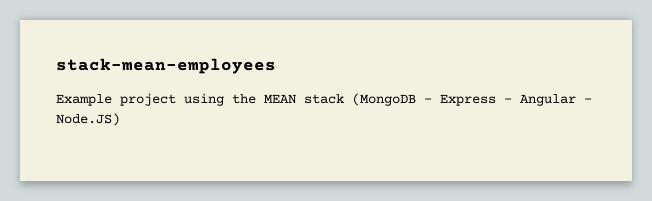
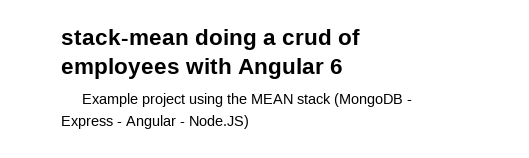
[56,58,276,74] stack-mean-employees -> [61,29,361,50] [61,58,344,79] stack-mean doing a crud of employees with Angular 6

